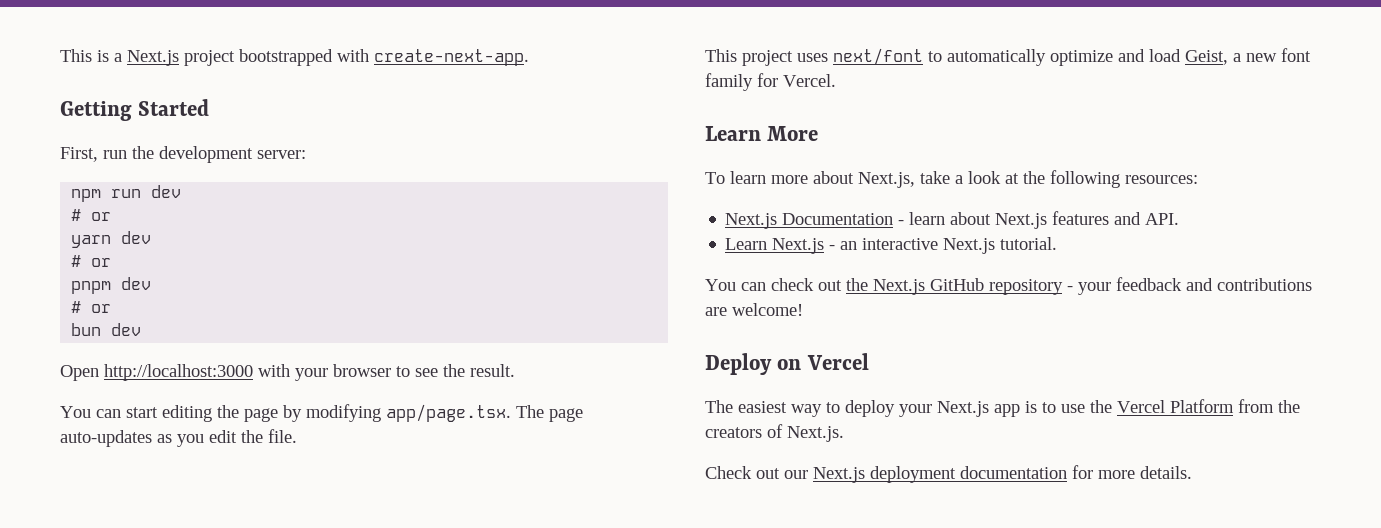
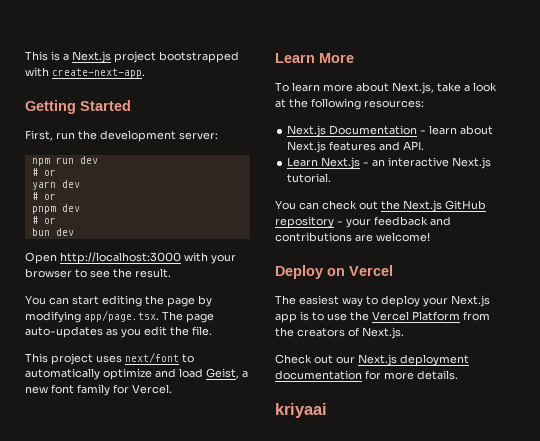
(1192, 472) none -> [275,403,327,418] // kriyaai

